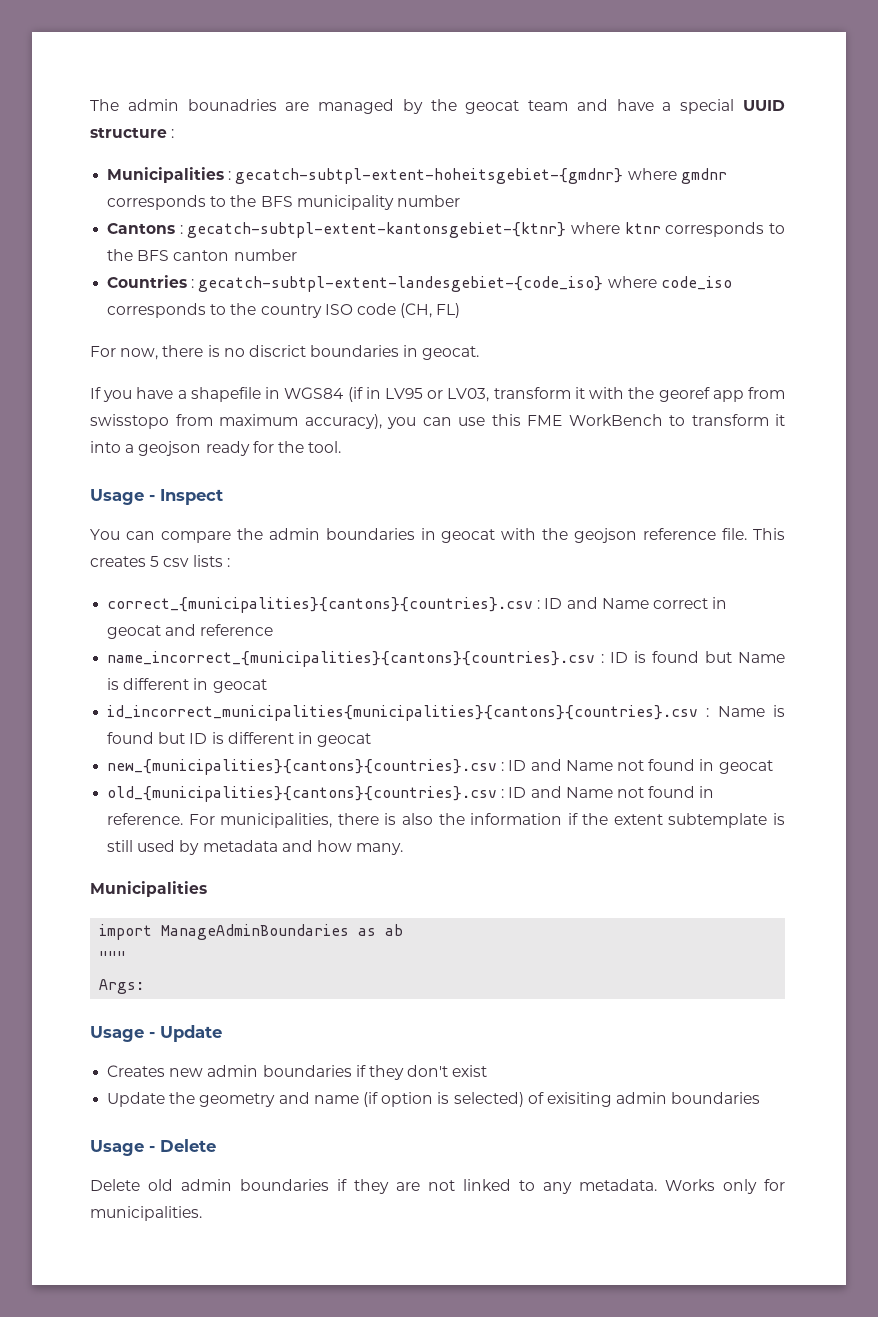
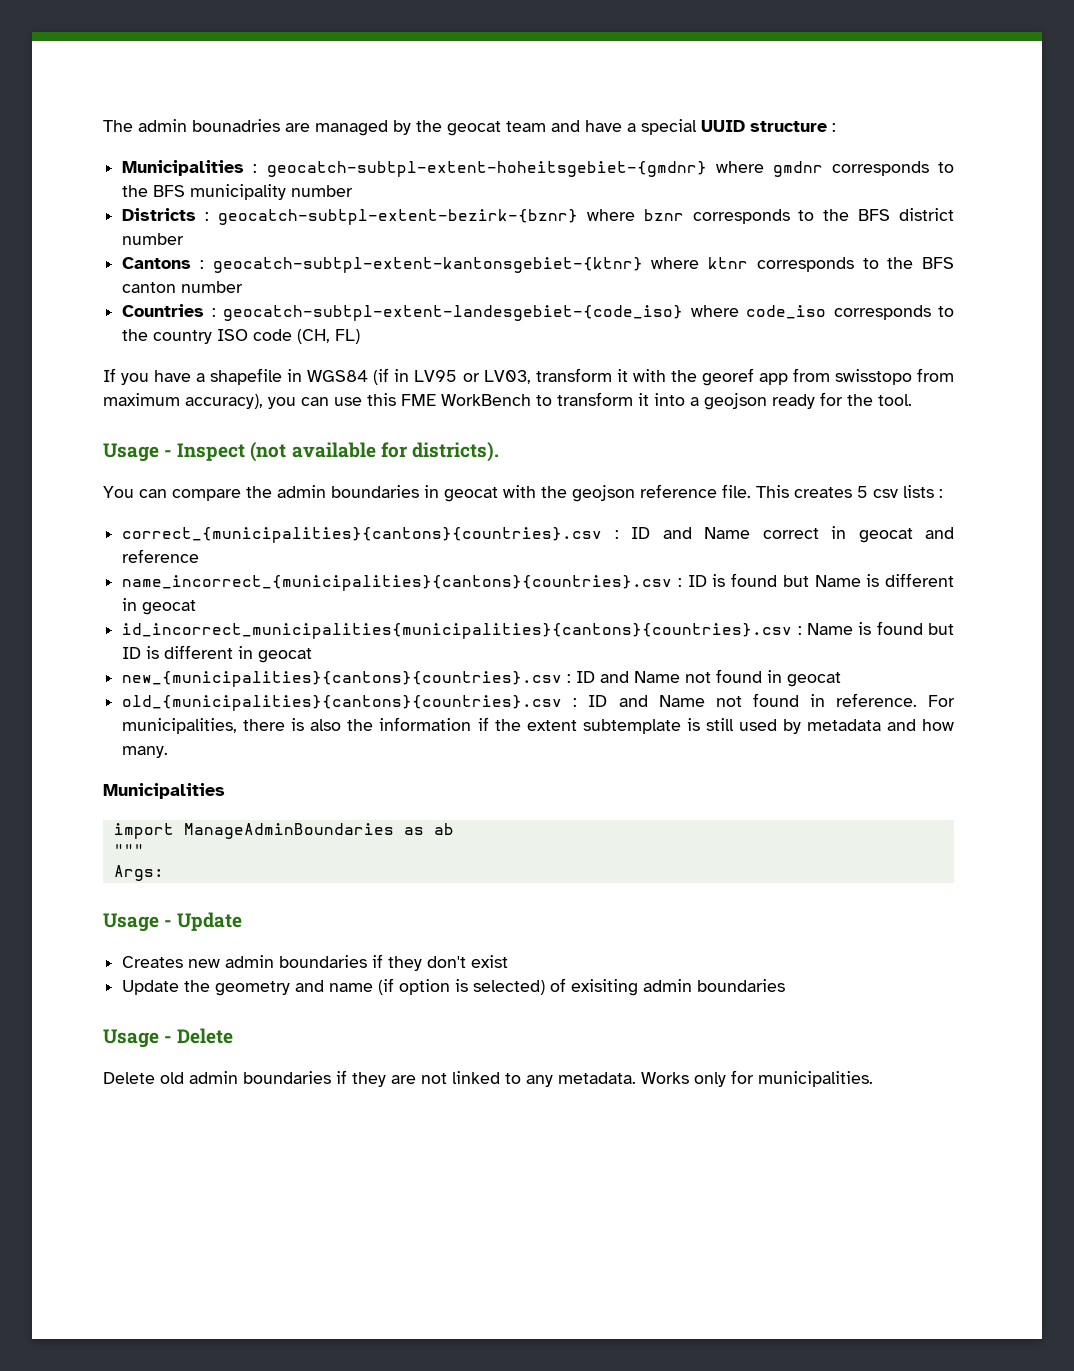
[235,168,624,184] gecatch-subtpl-extent-hoheitsgebiet-{gmdnr} -> [266,161,707,177] geocatch-subtpl-extent-hoheitsgebiet-{gmdnr}
(460, 201) none -> [122,208,954,225] [122,233,185,245] // Districts : geocatch-subtpl-extent-bezirk-{bznr} where bznr corresponds to the BFS district number
[187,222,567,238] gecatch-subtpl-extent-kantonsgebiet-{ktnr} -> [212,257,643,273] geocatch-subtpl-extent-kantonsgebiet-{ktnr}
[198,276,604,292] gecatch-subtpl-extent-landesgebiet-{code_iso} -> [223,305,684,321] geocatch-subtpl-extent-landesgebiet-{code_iso}
[90,345,480,360] // For now, there is no discrict boundaries in geocat. -> (361, 336) none
(223, 497) none -> [250,442,499,462] (not available for districts).

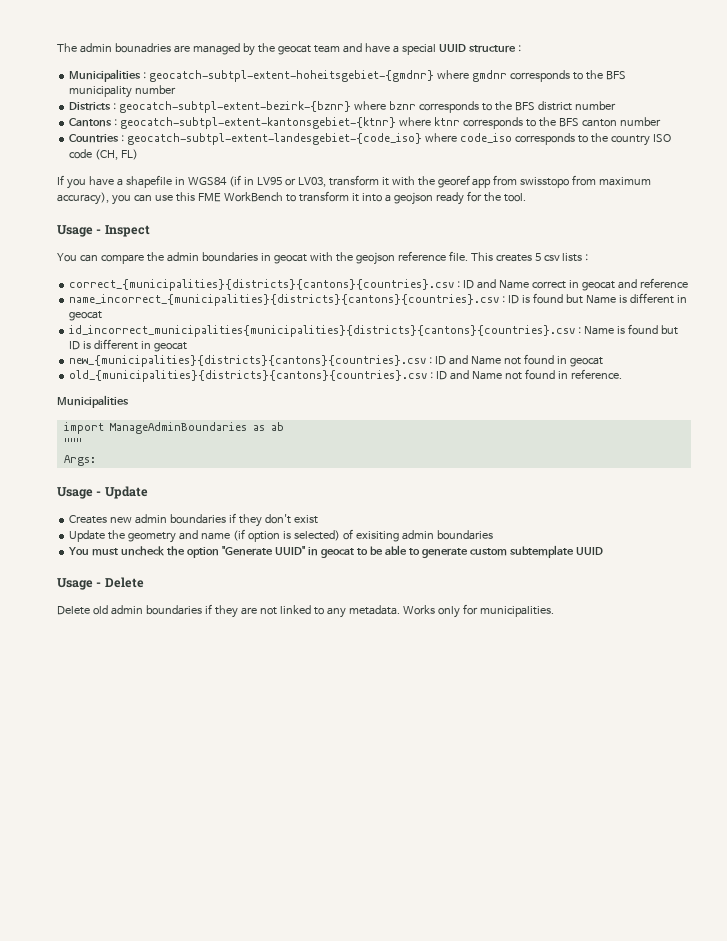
[250,442,499,462] (not available for districts). -> (150, 231) none
[122,527,603,543] correct_{municipalities}{cantons}{countries}.csv -> [69,279,455,291] correct_{municipalities}{districts}{cantons}{countries}.csv
[122,575,673,591] name_incorrect_{municipalities}{cantons}{countries}.csv -> [69,294,500,306] name_incorrect_{municipalities}{districts}{cantons}{countries}.csv
[122,623,793,639] id_incorrect_municipalities{municipalities}{cantons}{countries}.csv -> [69,325,576,337] id_incorrect_municipalities{municipalities}{districts}{cantons}{countries}.csv
[122,671,563,687] new_{municipalities}{cantons}{countries}.csv -> [69,355,427,367] new_{municipalities}{districts}{cantons}{countries}.csv
[122,695,563,711] old_{municipalities}{cantons}{countries}.csv -> [69,370,428,382] old_{municipalities}{districts}{cantons}{countries}.csv
[928,695,956,707] [122,717,954,734] [122,746,169,758] For municipalities, there is also the information if the extent subtemplate is still used by metadata and how many. -> (622, 374) none
(786, 985) none -> [68,545,603,558] // You must uncheck the option "Generate UUID" in geocat to be able to generate custom subtemplate UUID

